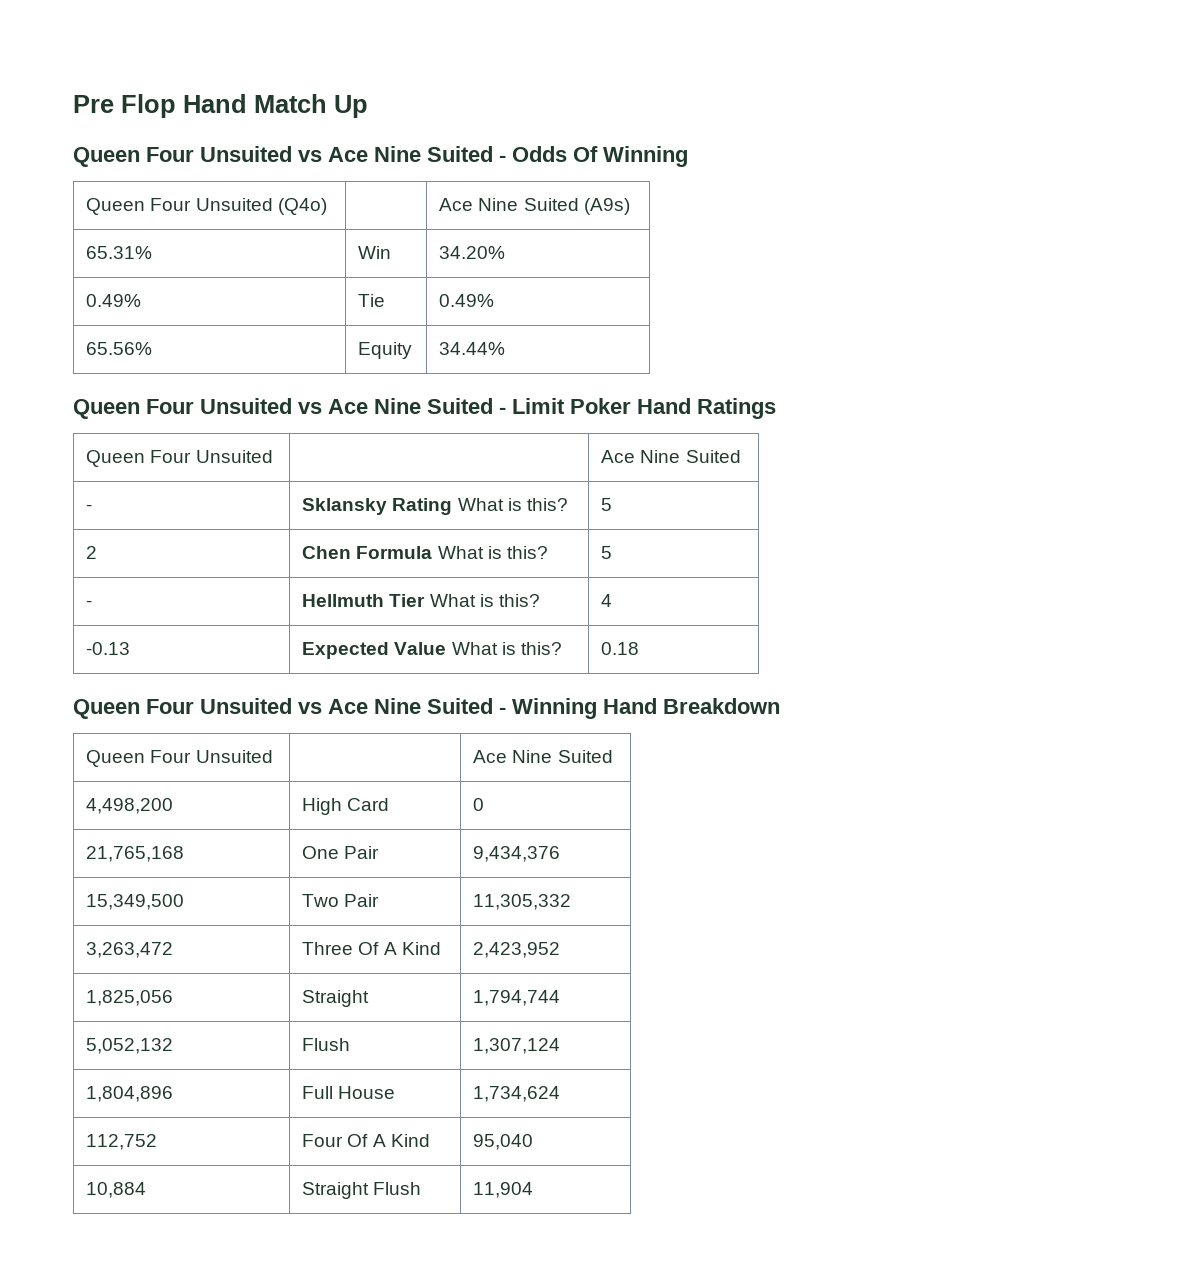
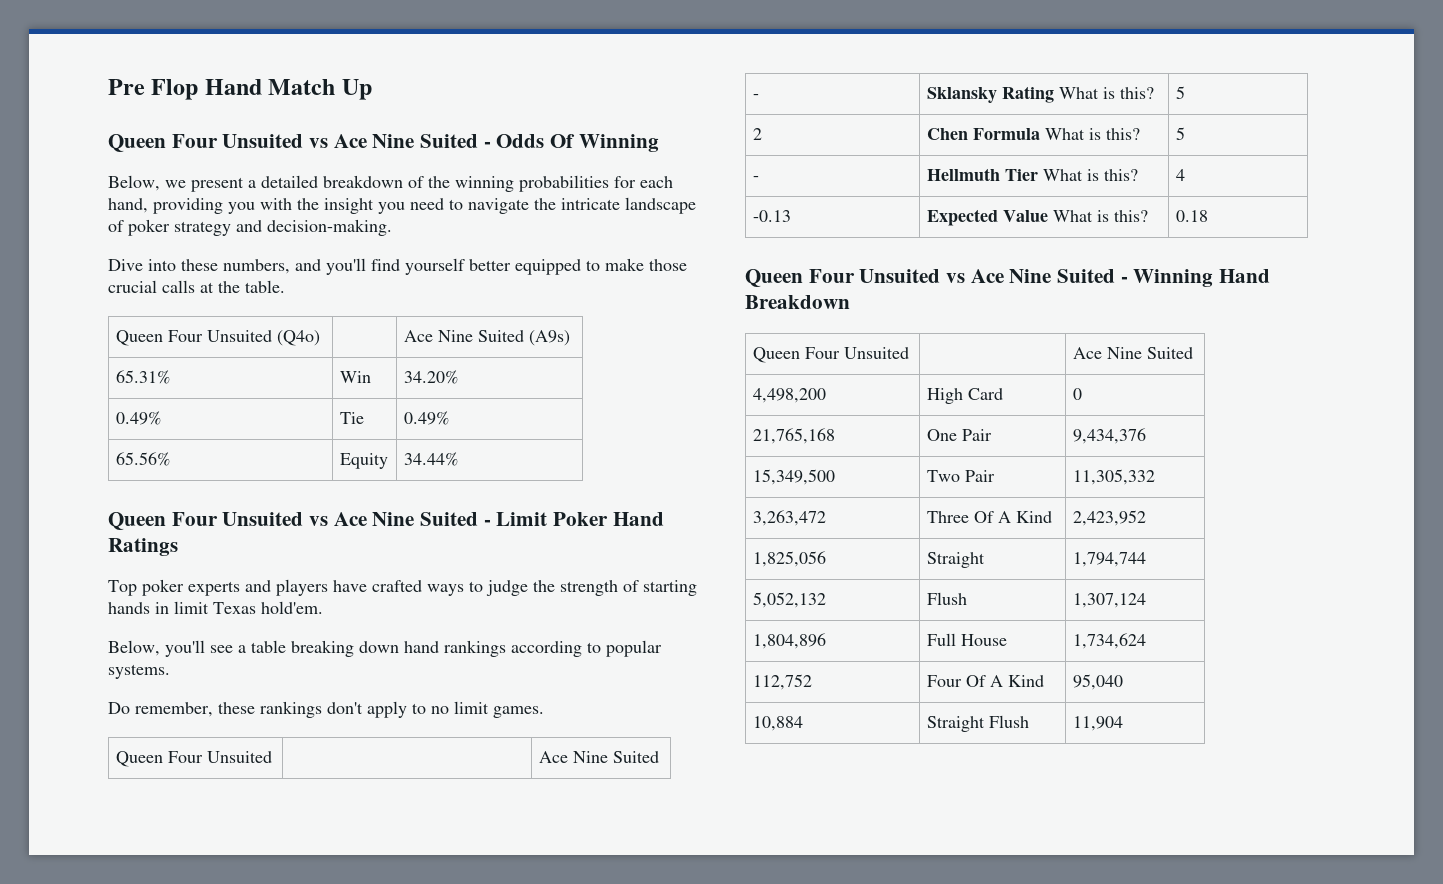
(688, 156) none -> [108,175,673,192] [108,197,696,214] [108,219,392,236] [108,258,687,275] [108,280,285,293] // Below, we present a detailed breakdown of the winning probabilities for each hand, providing you with the insight you need to navigate the intricate landscape of poker strategy and decision-making. // Dive into these numbers, and you'll find yourself better equipped to make those crucial calls at the table.
(776, 408) none -> [108,579,697,596] [108,601,323,614] [108,640,662,657] [108,664,170,679] [108,701,544,718] // Top poker experts and players have crafted ways to judge the strength of starting hands in limit Texas hold'em. // Below, you'll see a table breaking down hand rankings according to popular systems. // Do remember, these rankings don't apply to no limit games.

